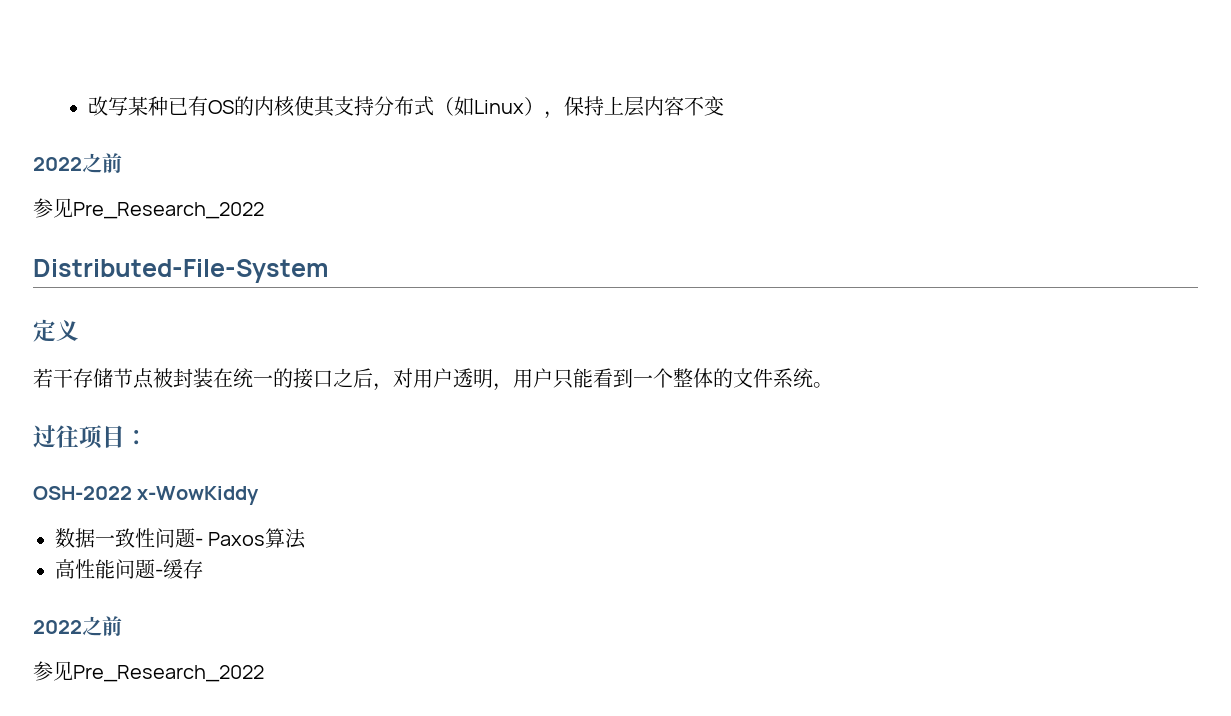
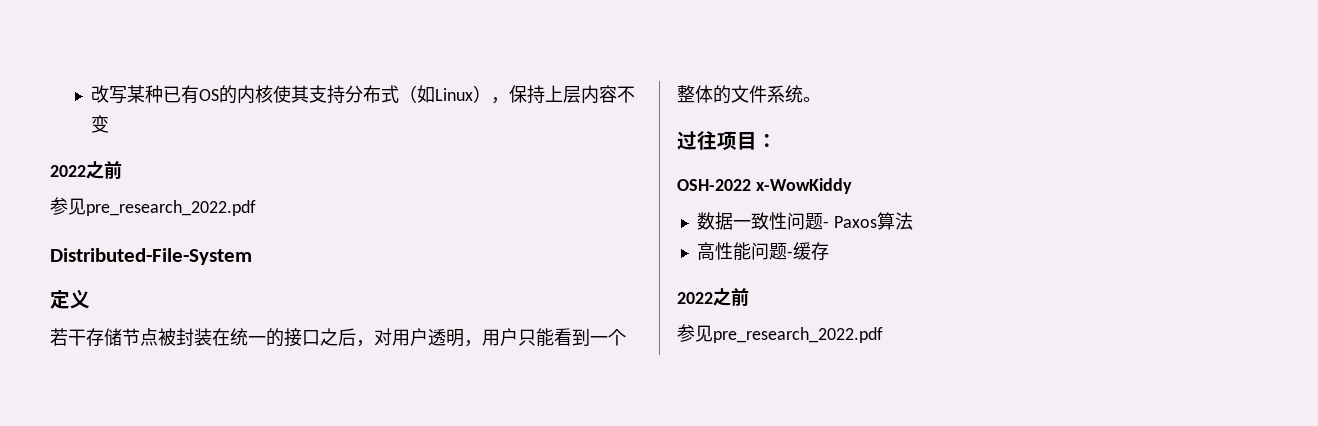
[73,202,264,219] Pre_Research_2022 -> [86,200,256,216] pre_research_2022.pdf
[73,665,264,682] Pre_Research_2022 -> [713,327,883,343] pre_research_2022.pdf

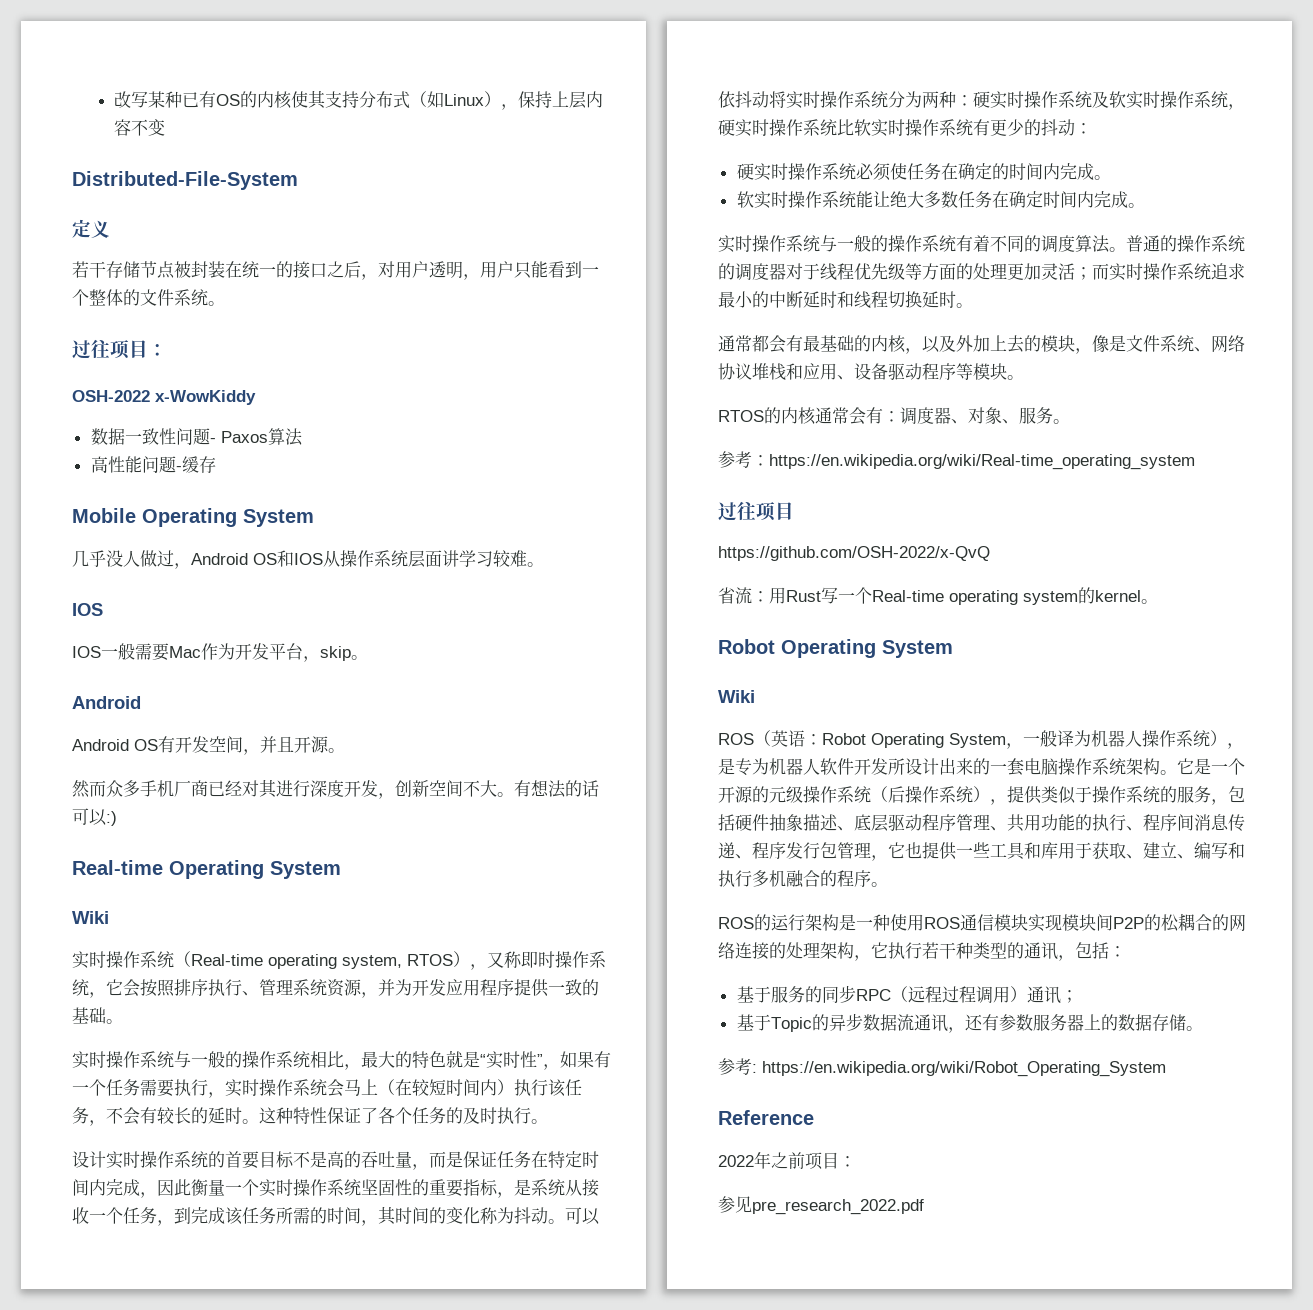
[50,161,122,180] [50,197,256,216] // 2022之前 // 参见pre_research_2022.pdf -> (166, 127) none
[677,288,749,307] // 2022之前 -> [72,508,314,527] [72,550,544,569] [72,603,103,616] [72,643,368,662] [72,696,141,709] [72,736,345,755] [72,779,599,799] [72,808,117,826] [72,860,341,879] [72,911,109,924] [72,951,606,970] [72,979,599,998] [72,1007,123,1024] [72,1050,611,1070] [72,1079,582,1098] [72,1107,548,1126] [72,1151,599,1170] [72,1179,599,1198] [72,1206,600,1226] [718,91,1245,110] [718,119,1092,137] [736,163,1111,181] [736,191,1145,209] [718,235,1245,253] [718,263,1245,281] [718,291,973,309] [718,335,1245,354] [718,363,1024,380] [718,407,1070,425] [718,451,1195,470] [718,501,794,521] [718,546,990,561] [718,587,1158,605] [718,639,953,658] [718,690,755,703] [718,730,1244,749] [718,758,1245,776] [718,786,1245,805] [718,814,1245,832] [718,842,1245,861] [718,870,888,888] [718,913,1246,932] [718,942,1126,961] [736,985,1078,1004] [736,1013,1203,1033] [718,1058,1166,1077] [718,1110,814,1125] [718,1151,856,1170] // Mobile Operating System // 几乎没人做过，Android OS和IOS从操作系统层面讲学习较难。 // IOS // IOS一般需要Mac作为开发平台，skip。 // Android // Android OS有开发空间，并且开源。 // 然而众多手机厂商已经对其进行深度开发，创新空间不大。有想法的话可以:) // Real-time Operating System // Wiki // 实时操作系统（Real-time operating system, RTOS），又称即时操作系统，它会按照排序执行、管理系统资源，并为开发应用程序提供一致的基础。 // 实时操作系统与一般的操作系统相比，最大的特色就是“实时性”，如果有一个任务需要执行，实时操作系统会马上（在较短时间内）执行该任务，不会有较长的延时。这种特性保证了各个任务的及时执行。 // 设计实时操作系统的首要目标不是高的吞吐量，而是保证任务在特定时间内完成，因此衡量一个实时操作系统坚固性的重要指标，是系统从接收一个任务，到完成该任务所需的时间，其时间的变化称为抖动。可以依抖动将实时操作系统分为两种：硬实时操作系统及软实时操作系统，硬实时操作系统比软实时操作系统有更少的抖动： // 硬实时操作系统必须使任务在确定的时间内完成。 // 软实时操作系统能让绝大多数任务在确定时间内完成。 // 实时操作系统与一般的操作系统有着不同的调度算法。普通的操作系统的调度器对于线程优先级等方面的处理更加灵活；而实时操作系统追求最小的中断延时和线程切换延时。 // 通常都会有最基础的内核，以及外加上去的模块，像是文件系统、网络协议堆栈和应用、设备驱动程序等模块。 // RTOS的内核通常会有：调度器、对象、服务。 // 参考：https://en.wikipedia.org/wiki/Real-time_operating_system // 过往项目 // https://github.com/OSH-2022/x-QvQ // 省流：用Rust写一个Real-time operating system的kernel。 // Robot Operating System // Wiki // ROS（英语：Robot Operating System，一般译为机器人操作系统），是专为机器人软件开发所设计出来的一套电脑操作系统架构。它是一个开源的元级操作系统（后操作系统），提供类似于操作系统的服务，包括硬件抽象描述、底层驱动程序管理、共用功能的执行、程序间消息传递、程序发行包管理，它也提供一些工具和库用于获取、建立、编写和执行多机融合的程序。 // ROS的运行架构是一种使用ROS通信模块实现模块间P2P的松耦合的网络连接的处理架构，它执行若干种类型的通讯，包括： // 基于服务的同步RPC（远程过程调用）通讯； // 基于Topic的异步数据流通讯，还有参数服务器上的数据存储。 // 参考: https://en.wikipedia.org/wiki/Robot_Operating_System // Reference // 2022年之前项目：

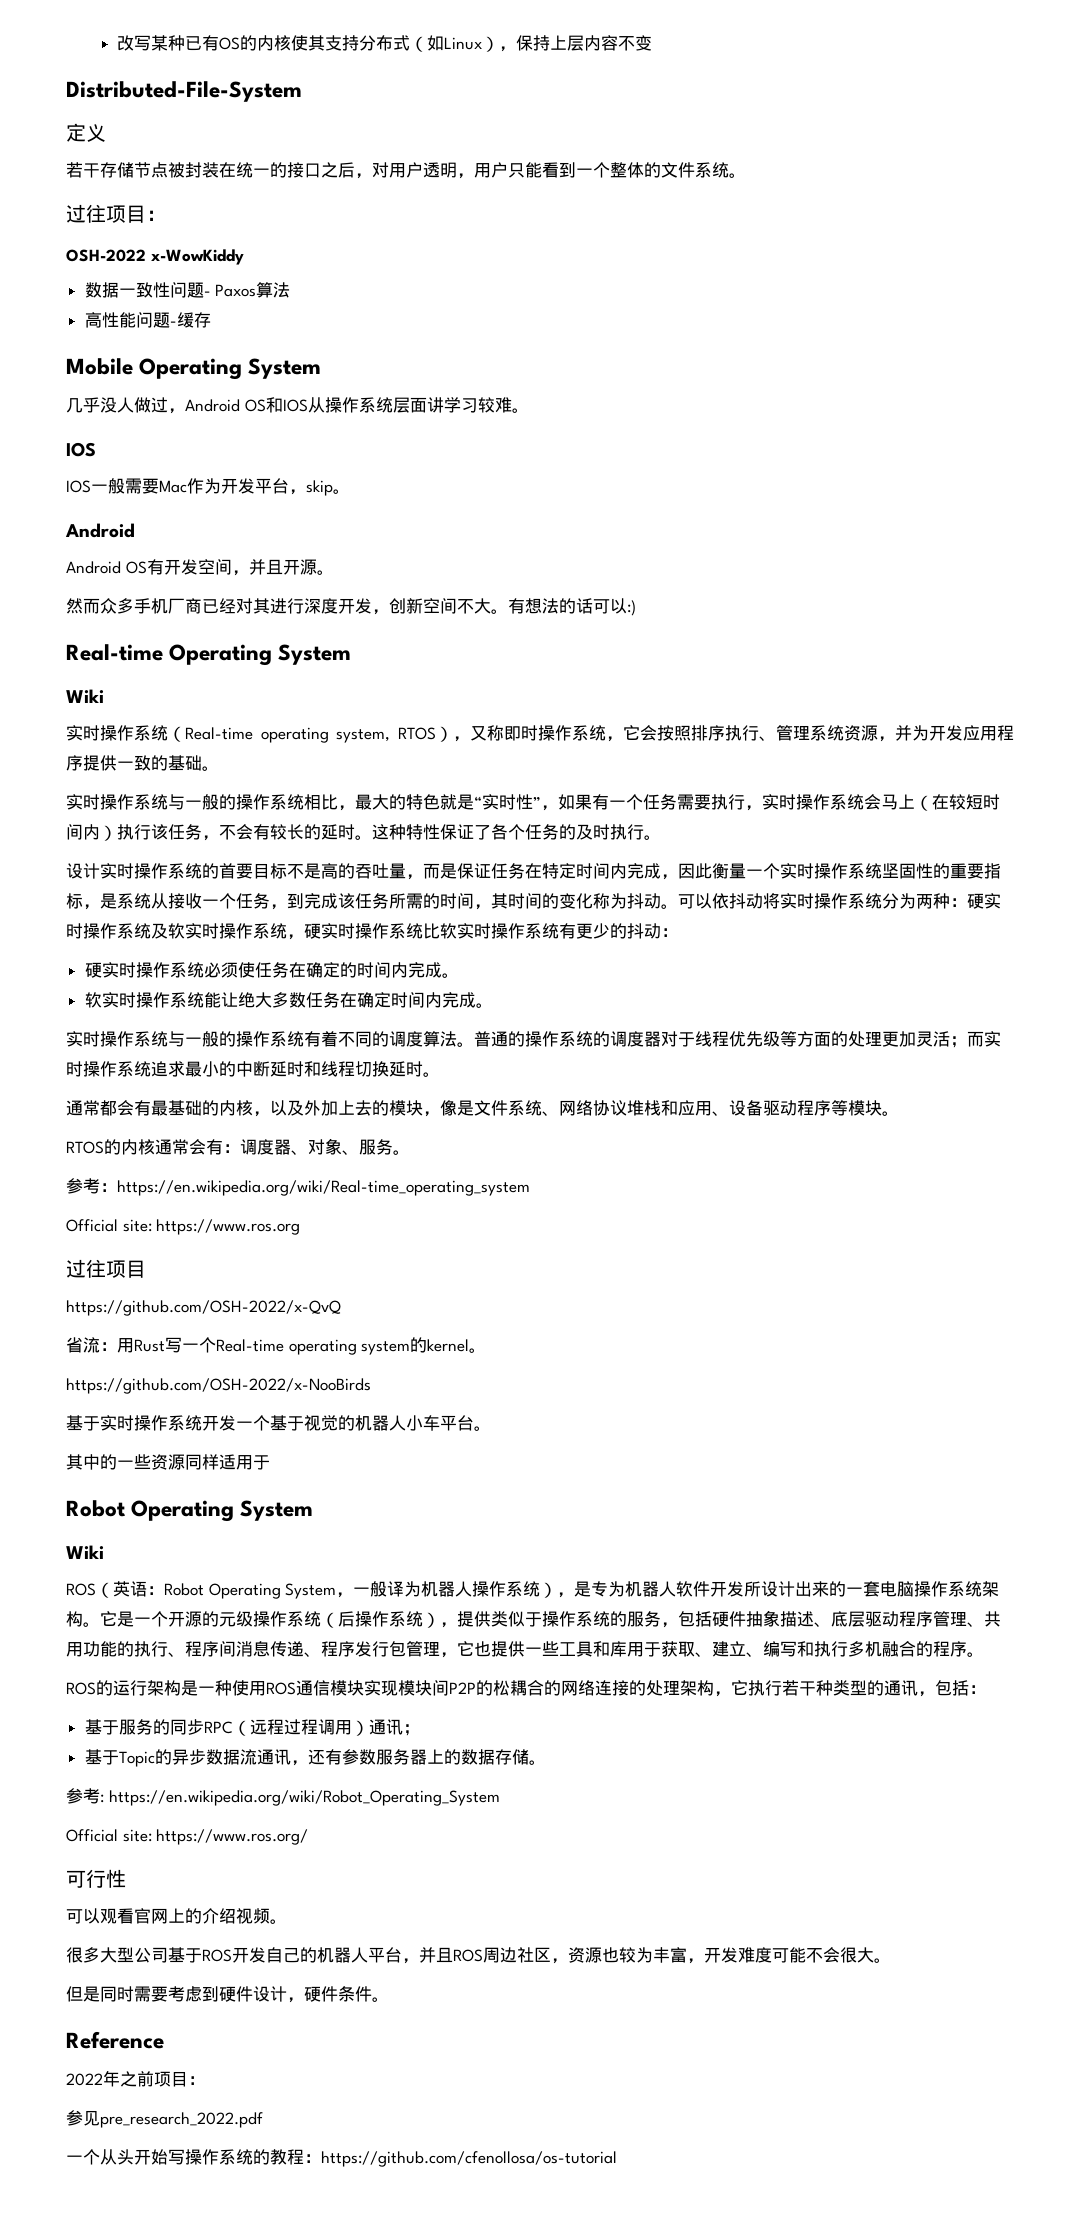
(1195, 462) none -> [66,1219,301,1235] // Official site: https://www.ros.org
(1158, 601) none -> [66,1378,371,1394] [66,1415,491,1431] [66,1454,270,1470] // https://github.com/OSH-2022/x-NooBirds // 基于实时操作系统开发一个基于视觉的机器人小车平台。 // 其中的一些资源同样适用于
(1166, 1069) none -> [66,1829,309,1845] [66,1869,126,1888] [66,1908,287,1924] [66,1947,891,1964] [66,1986,389,2003] // Official site: https://www.ros.org/ // 可行性 // 可以观看官网上的介绍视频。 // 很多大型公司基于ROS开发自己的机器人平台，并且ROS周边社区，资源也较为丰富，开发难度可能不会很大。 // 但是同时需要考虑到硬件设计，硬件条件。
(924, 1207) none -> [66,2149,617,2167] // 一个从头开始写操作系统的教程：https://github.com/cfenollosa/os-tutorial

